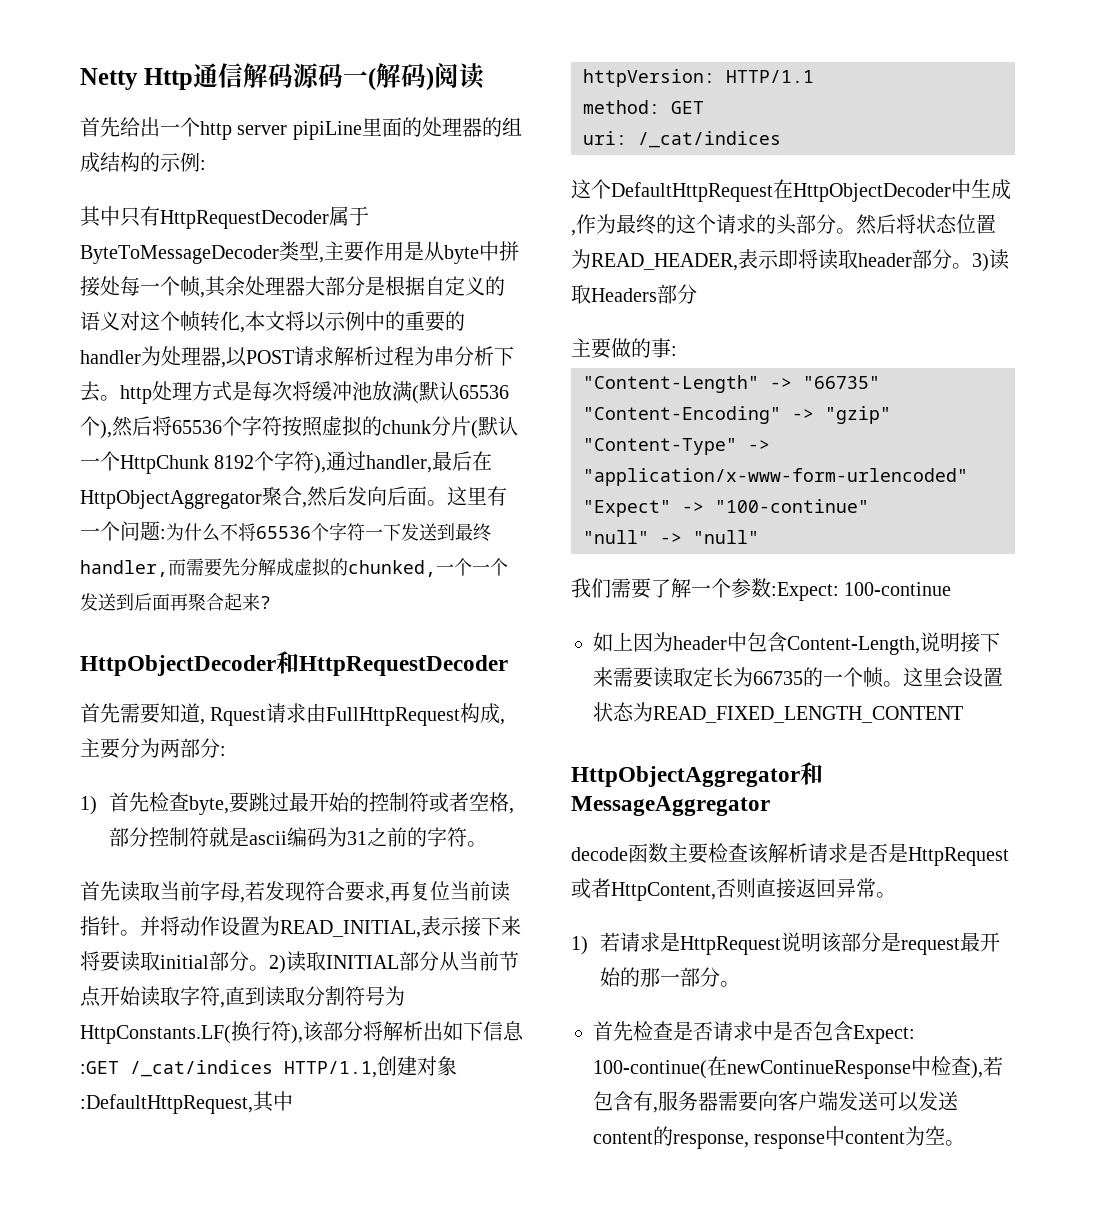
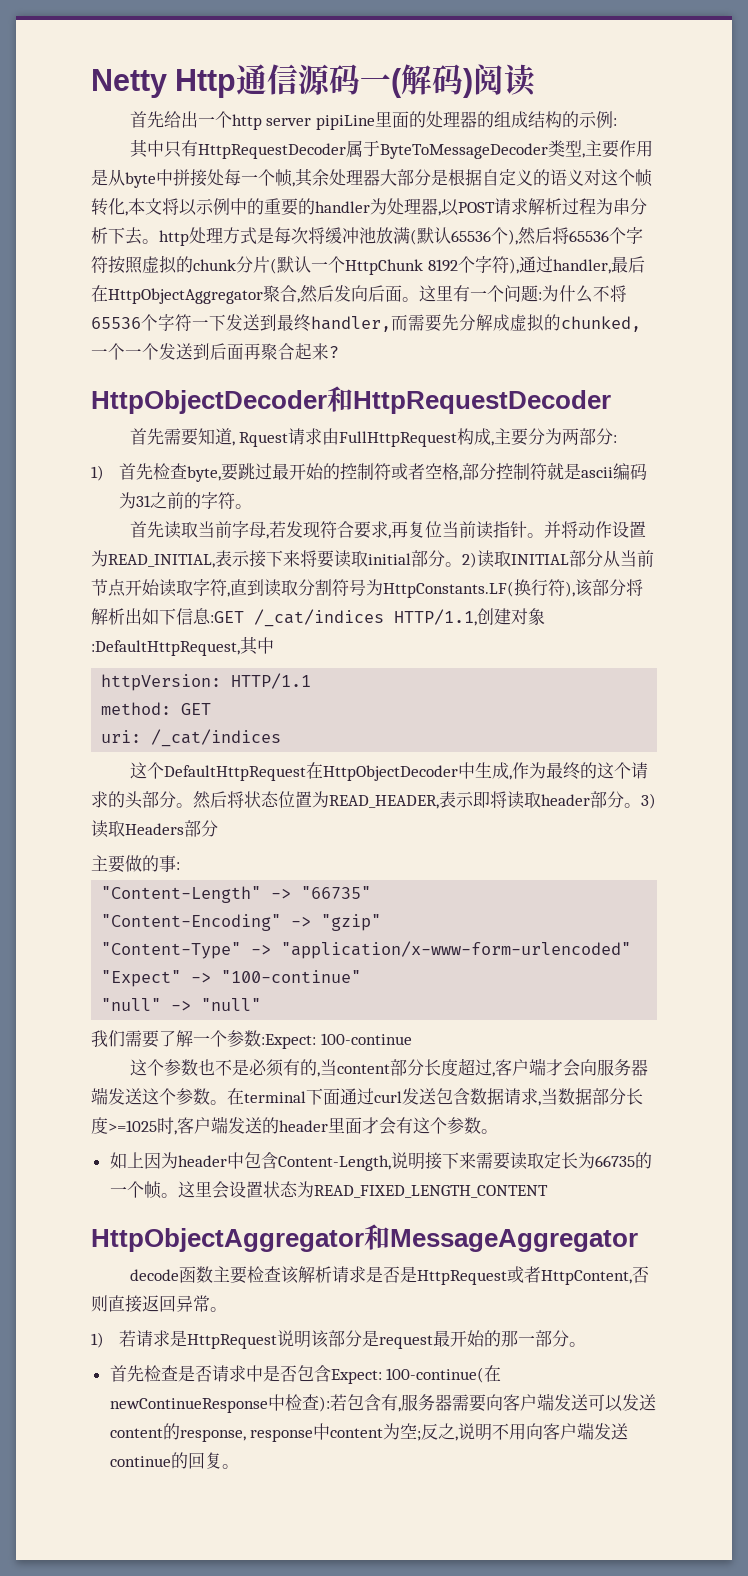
[242,63,293,88] 解码 -> (299, 79) none
(952, 589) none -> [129,1058,648,1077] [91,1087,643,1106] [91,1116,498,1135] // 这个参数也不是必须有的,当content部分长度超过,客户端才会向服务器端发送这个参数。在terminal下面通过curl发送包含数据请求,当数据部分长度>=1025时,客户端发送的header里面才会有这个参数。
[971,1060,983,1079] ), -> [318,1396,330,1412] ):
(946, 1135) none -> [417,1422,629,1441] [109,1452,222,1469] ;反之,说明不用向客户端发送continue的回复

